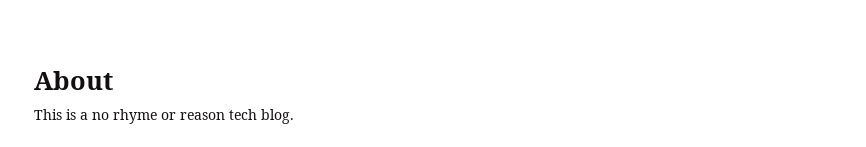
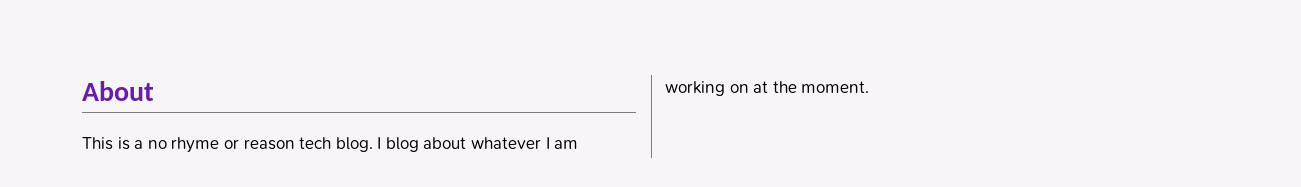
(294, 116) none -> [377,137,579,152] [665,81,870,96] I blog about whatever I am working on at the moment.

